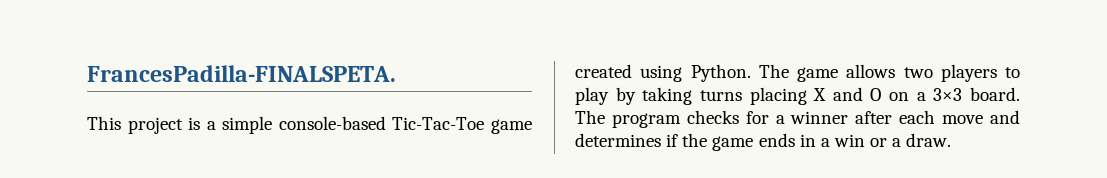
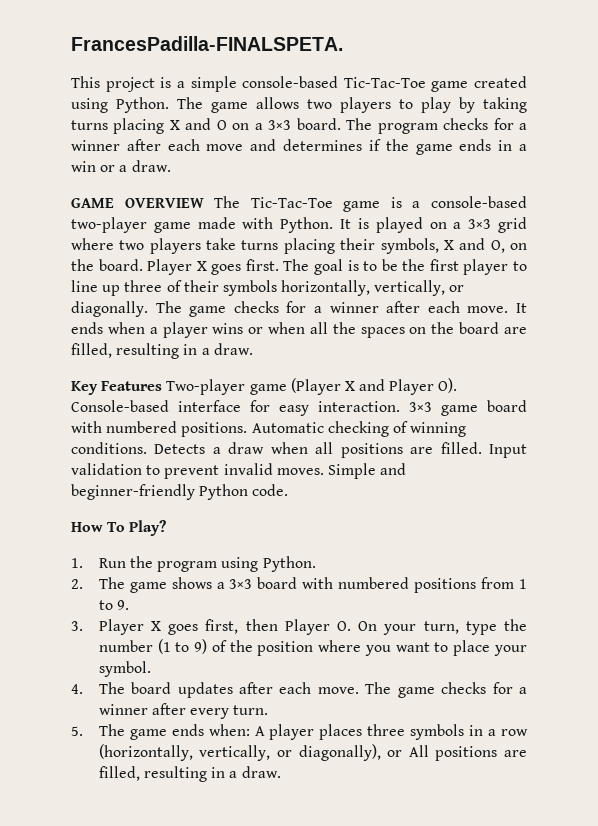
(952, 140) none -> [71,196,527,212] [71,217,527,233] [71,238,528,254] [71,259,527,275] [71,280,465,296] [71,301,527,317] [71,322,528,338] [71,343,253,359] [71,378,458,395] [71,400,527,416] [71,421,467,437] [71,442,528,458] [71,463,407,479] [71,484,289,500] [71,520,167,536] [71,556,316,572] [71,577,527,593] [98,600,129,610] [71,619,527,635] [98,639,527,656] [98,661,151,677] [71,682,527,698] [98,703,269,719] [71,724,528,740] [98,744,527,761] [98,766,281,782] // GAME OVERVIEW The Tic-Tac-Toe game is a console-based two-player game made with Python. It is played on a 3×3 grid where two players take turns placing their symbols, X and O, on the board. Player X goes first. The goal is to be the first player to line up three of their symbols horizontally, vertically, or diagonally. The game checks for a winner after each move. It ends when a player wins or when all the spaces on the board are filled, resulting in a draw. // Key Features Two-player game (Player X and Player O). Console-based interface for easy interaction. 3×3 game board with numbered positions. Automatic checking of winning conditions. Detects a draw when all positions are filled. Input validation to prevent invalid moves. Simple and beginner-friendly Python code. // How To Play? // 1. Run the program using Python. // 2. The game shows a 3×3 board with numbered positions from 1 to 9. // 3. Player X goes first, then Player O. On your turn, type the number (1 to 9) of the position where you want to place your symbol. // 4. The board updates after each move. The game checks for a winner after every turn. // 5. The game ends when: A player places three symbols in a row (horizontally, vertically, or diagonally), or All positions are filled, resulting in a draw.

